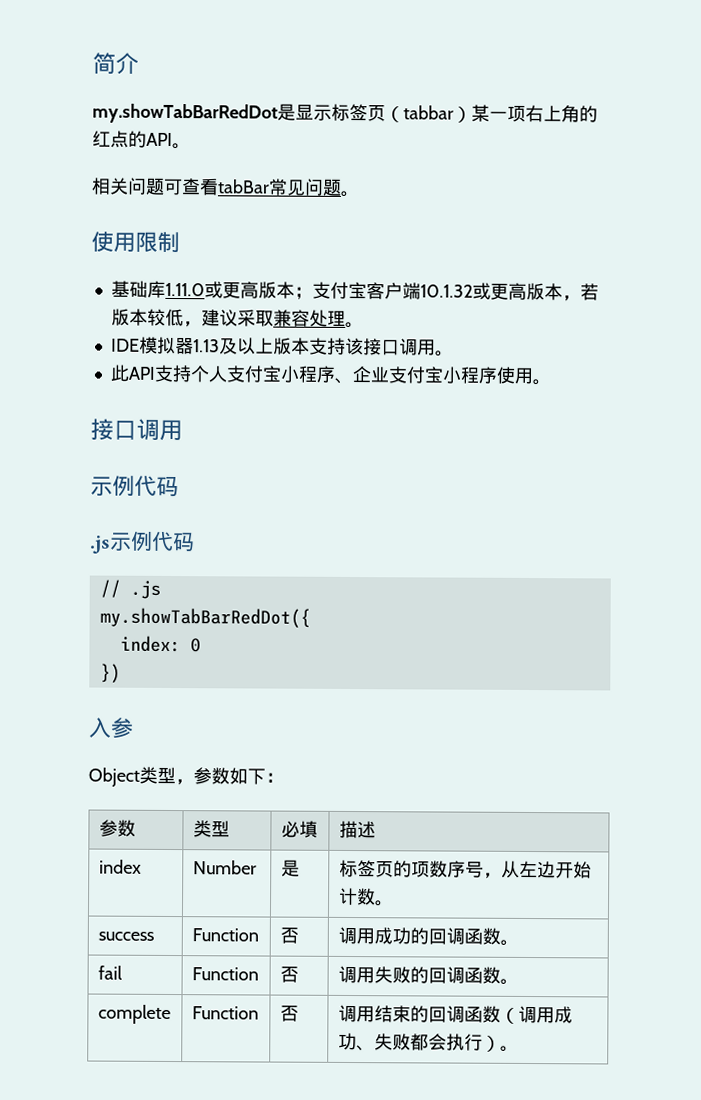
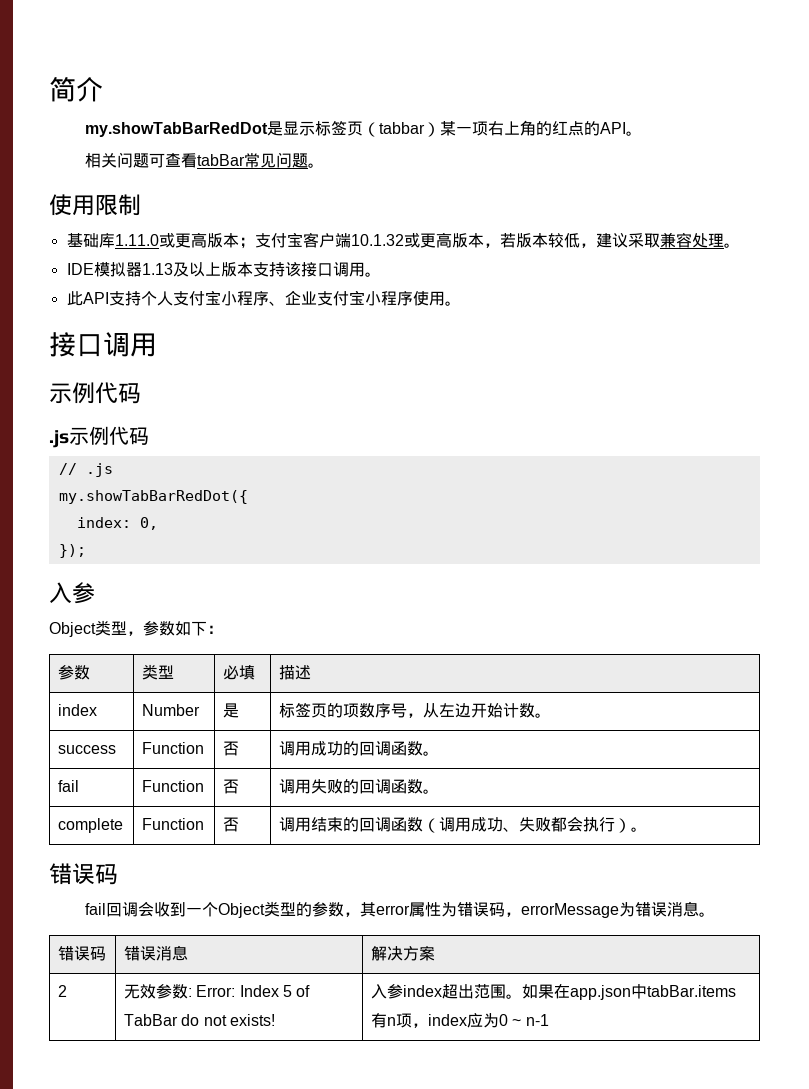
[189,638,201,653] [99,663,121,683] 0 // }) -> [139,517,158,530] [58,544,86,558] 0, // });
(519, 1048) none -> [49,863,118,885] [84,901,715,918] [57,946,106,961] [123,945,188,961] [370,946,435,961] [57,985,67,997] [123,984,311,999] [123,1014,275,1026] [370,984,736,1000] [370,1013,549,1028] // 错误码 // fail回调会收到一个Object类型的参数，其error属性为错误码，errorMessage为错误消息。 // 错误码 | 错误消息 | 解决方案 // 2 | 无效参数: Error: Index 5 of TabBar do not exists! | 入参index超出范围。如果在app.json中tabBar.items有n项，index应为0 ~ n-1

